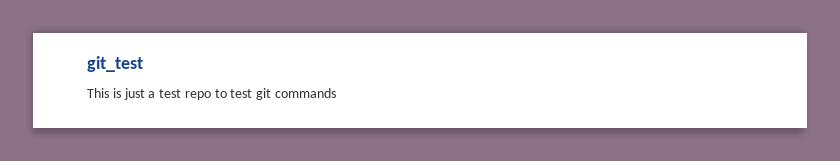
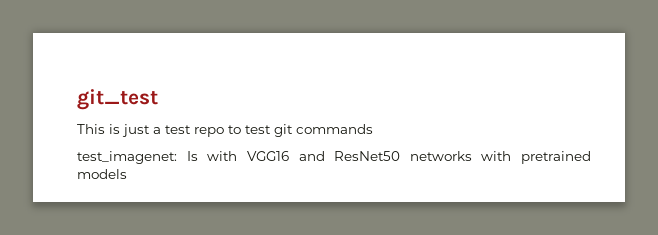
(337, 93) none -> [77,151,591,164] [77,169,127,179] // test_imagenet: Is with VGG16 and ResNet50 networks with pretrained models

